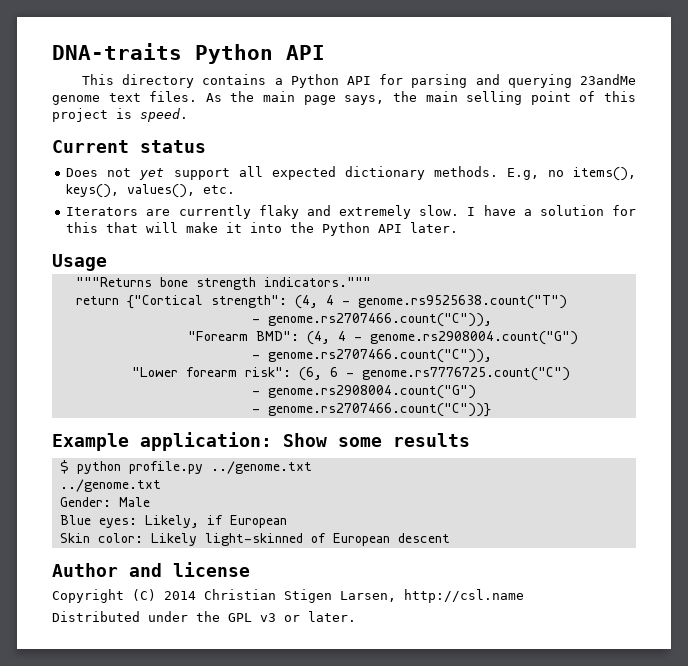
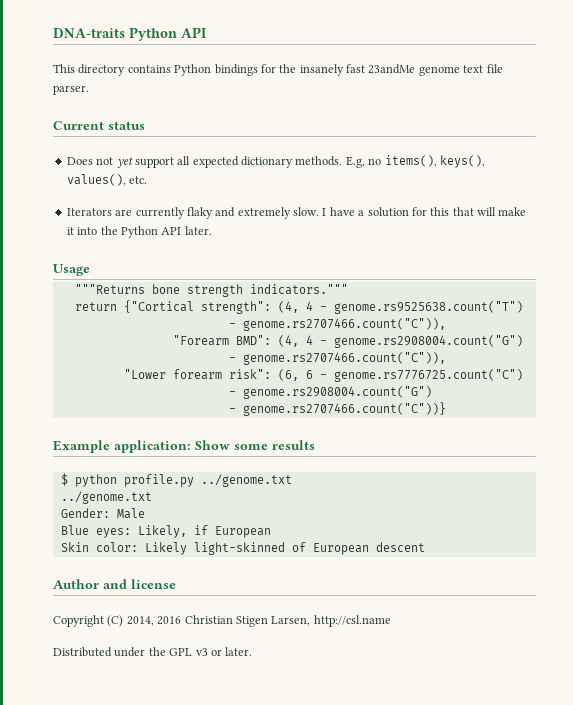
[274,74,636,88] [52,91,637,105] [52,108,188,122] a Python API for parsing and querying 23andMe genome text files. As the main page says, the main selling point of this project is speed. -> [174,64,503,76] [53,85,89,95] Python bindings for the insanely fast 23andMe genome text file parser.
[164,591,196,600] 2014 -> [126,616,182,626] 2014, 2016

